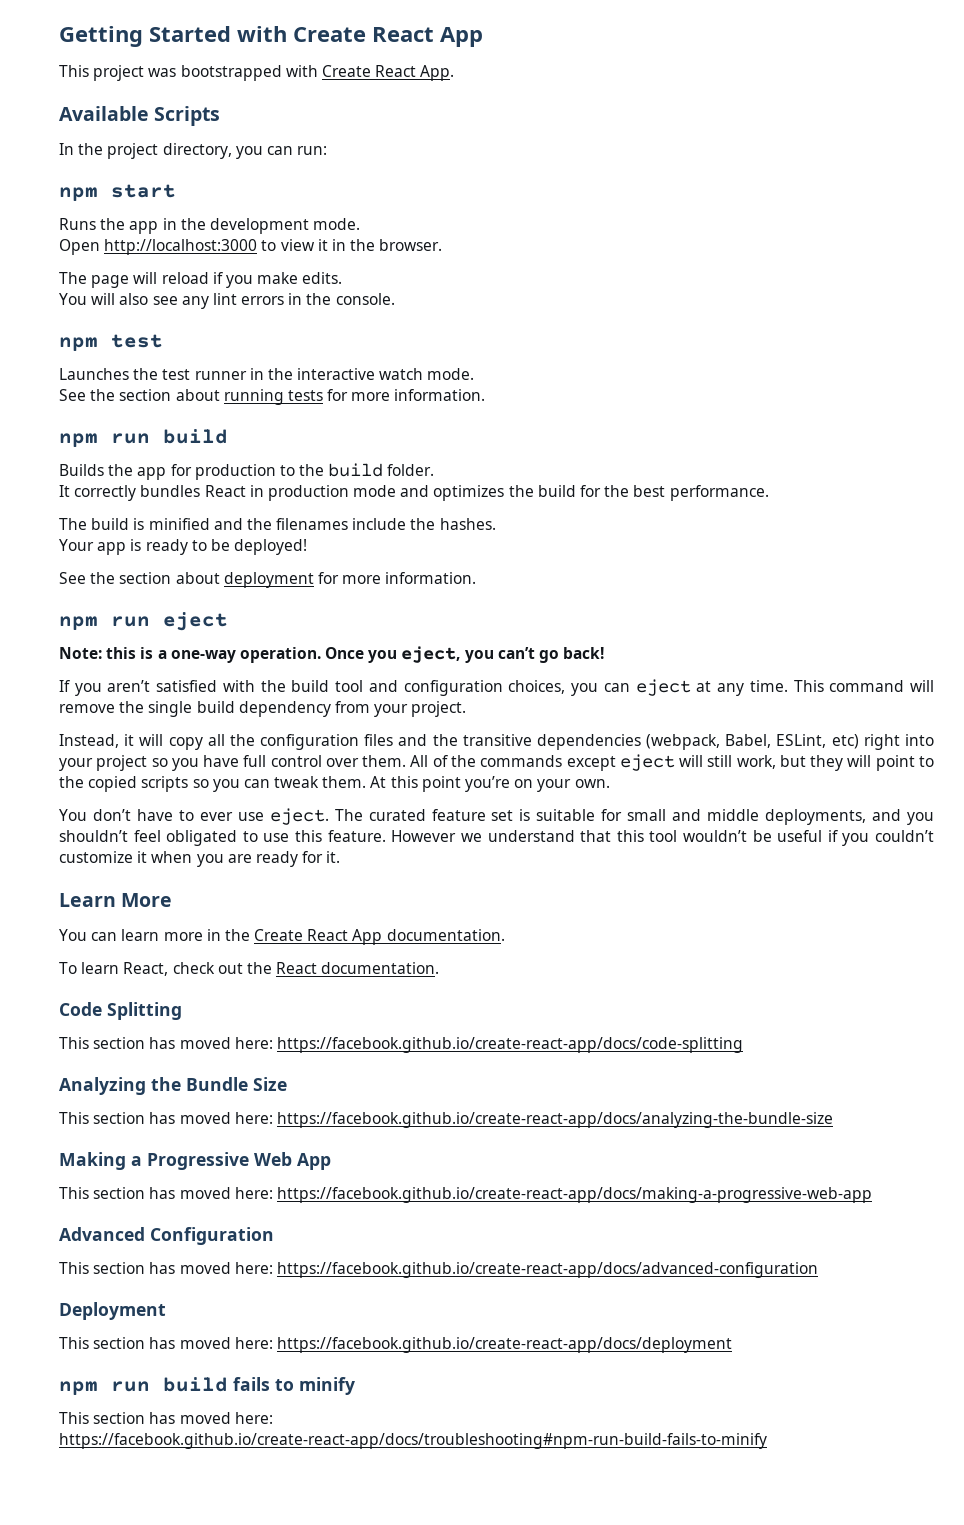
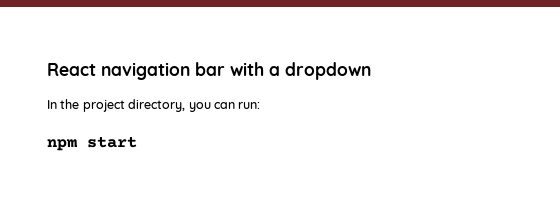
[59,26,483,47] [59,65,455,81] [59,106,221,126] Getting Started with Create React App // This project was bootstrapped with Create React App. // Available Scripts -> [47,62,371,80] React navigation bar with a dropdown
[59,218,361,234] [59,239,443,255] [59,272,343,288] [59,293,395,309] [59,334,163,351] [59,368,475,380] [59,389,486,405] [59,429,228,447] [59,463,435,480] [59,485,769,501] [59,518,496,530] [59,539,308,555] [59,572,477,588] [59,612,228,631] [59,646,605,663] [59,679,934,696] [59,701,467,717] [59,734,934,750] [59,754,934,771] [59,776,610,792] [59,808,934,825] [59,830,934,846] [59,851,341,867] [59,893,173,907] [59,929,505,945] [59,962,440,976] [59,1002,182,1020] [59,1037,743,1053] [59,1077,287,1095] [59,1112,833,1128] [59,1152,331,1170] [59,1187,872,1203] [59,1227,274,1245] [59,1262,818,1278] [59,1302,166,1320] [59,1337,732,1353] [59,1377,355,1395] [59,1412,273,1424] [59,1433,767,1449] // Runs the app in the development mode. // Open http://localhost:3000 to view it in the browser. // The page will reload if you make edits. // You will also see any lint errors in the console. // npm test // Launches the test runner in the interactive watch mode. // See the section about running tests for more information. // npm run build // Builds the app for production to the build folder. // It correctly bundles React in production mode and optimizes the build for the best performance. // The build is minified and the filenames include the hashes. // Your app is ready to be deployed! // See the section about deployment for more information. // npm run eject // Note: this is a one-way operation. Once you eject, you can’t go back! // If you aren’t satisfied with the build tool and configuration choices, you can eject at any time. This command will remove the single build dependency from your project. // Instead, it will copy all the configuration files and the transitive dependencies (webpack, Babel, ESLint, etc) right into your project so you have full control over them. All of the commands except eject will still work, but they will point to the copied scripts so you can tweak them. At this point you’re on your own. // You don’t have to ever use eject. The curated feature set is suitable for small and middle deployments, and you shouldn’t feel obligated to use this feature. However we understand that this tool wouldn’t be useful if you couldn’t customize it when you are ready for it. // Learn More // You can learn more in the Create React App documentation. // To learn React, check out the React documentation. // Code Splitting // This section has moved here: https://facebook.github.io/create-react-app/docs/code-splitting // Analyzing the Bundle Size // This section has moved here: https://facebook.github.io/create-react-app/docs/analyzing-the-bundle-size // Making a Progressive Web App // This section has moved here: https://facebook.github.io/create-react-app/docs/making-a-progressive-web-app // Advanced Configuration // This section has moved here: https://facebook.github.io/create-react-app/docs/advanced-configuration // Deployment // This section has moved here: https://facebook.github.io/create-react-app/docs/deployment // npm run build fails to minify // This section has moved here: https://facebook.github.io/create-react-app/docs/troubleshooting#npm-run-build-fails-to-minify -> (137, 142) none

